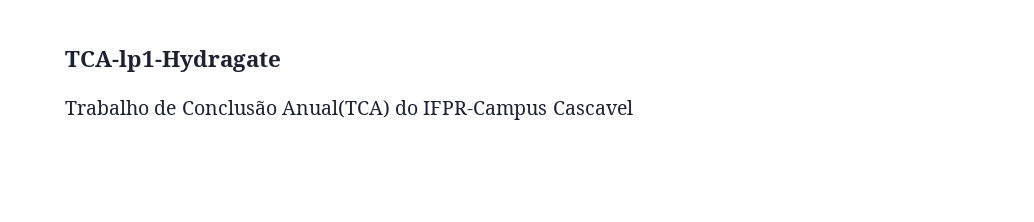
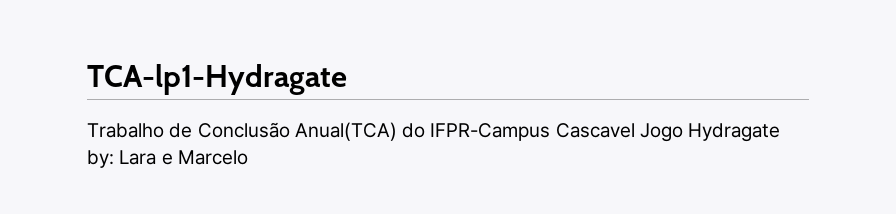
(633, 107) none -> [639,123,781,142] [87,150,248,168] Jogo Hydragate by: Lara e Marcelo

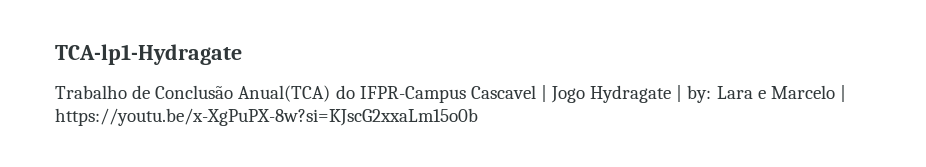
(635, 130) none -> [540,85,547,102] |
(781, 132) none -> [676,85,683,102] |
(248, 157) none -> [839,85,846,102] [55,108,478,126] | https://youtu.be/x-XgPuPX-8w?si=KJscG2xxaLm15o0b

